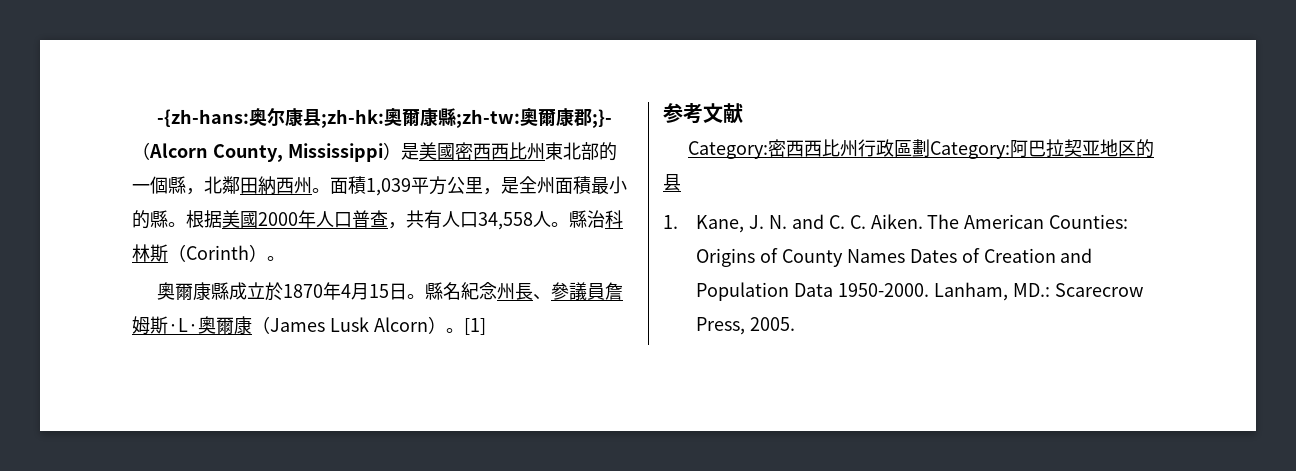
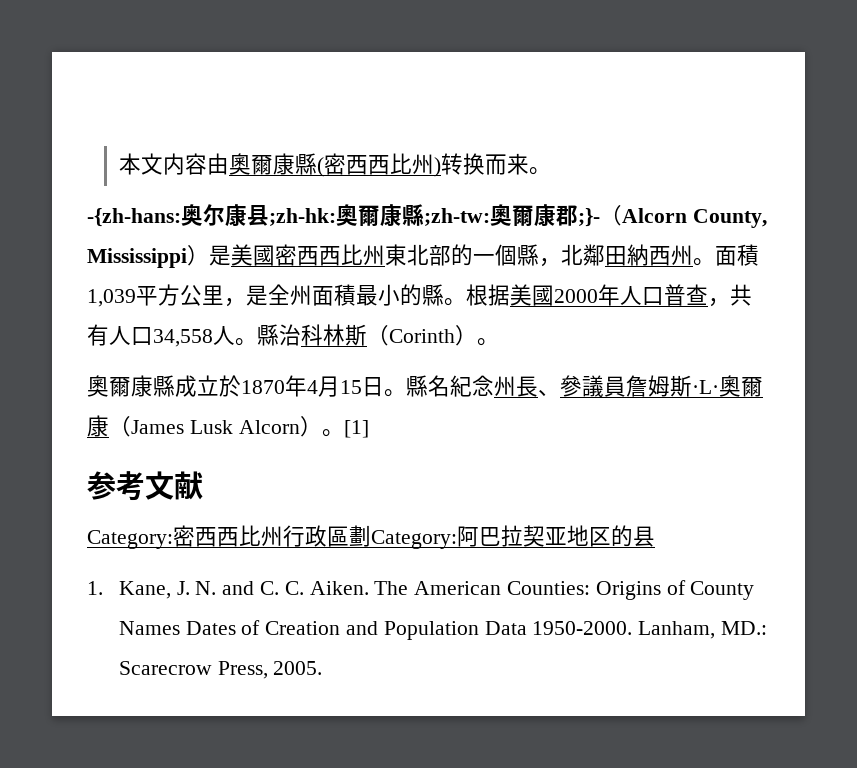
(157, 118) none -> [118,153,551,177] 本文内容由奧爾康縣(密西西比州)转换而来。 //

